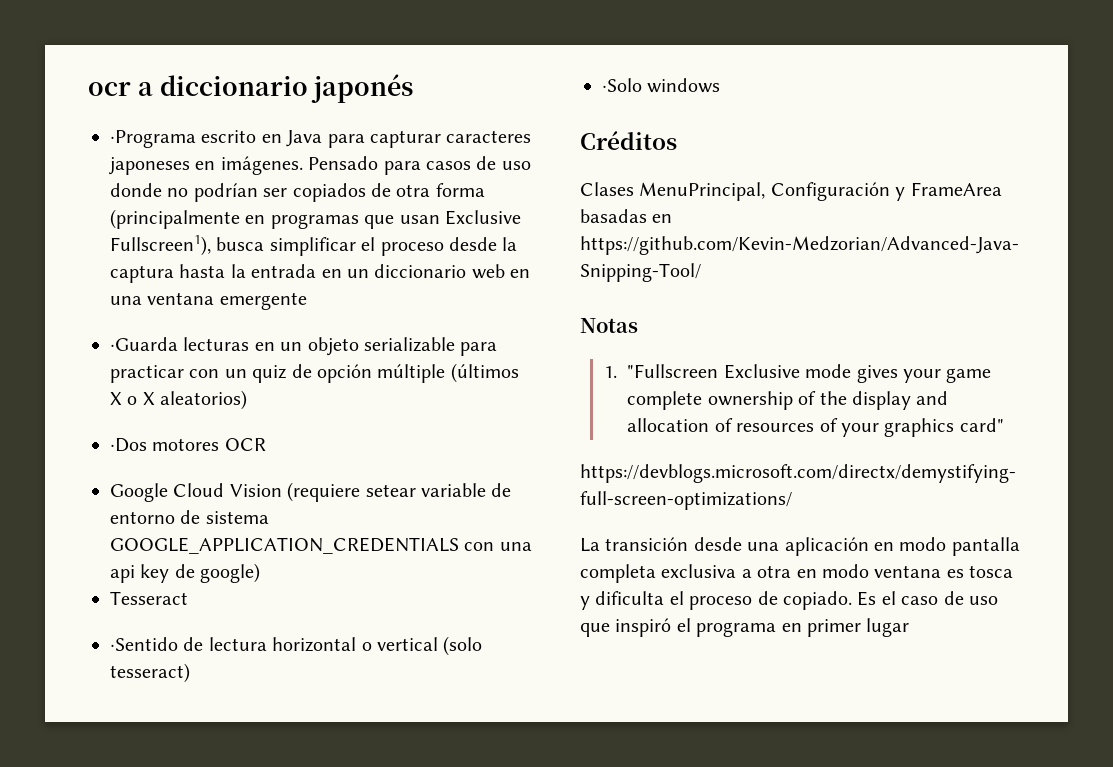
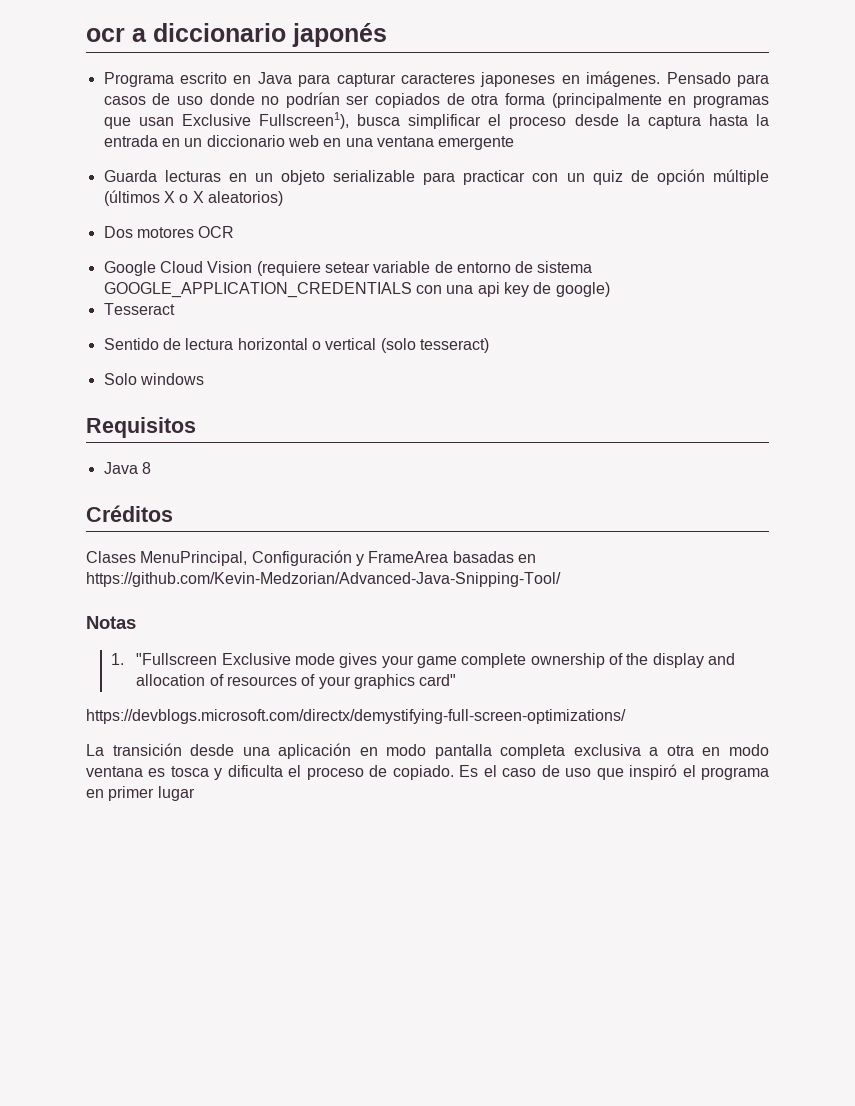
[110,130,196,148] ·Programa -> [103,72,174,87] Programa
[110,337,178,351] ·Guarda -> [103,170,157,182] Guarda
[110,438,147,452] ·Dos -> [103,226,133,238] Dos
[110,637,178,651] ·Sentido -> [103,338,159,350] Sentido
[602,78,642,92] ·Solo -> [103,373,137,385] Solo
(721, 85) none -> [86,417,196,438] [103,462,151,474] // Requisitos // Java 8

